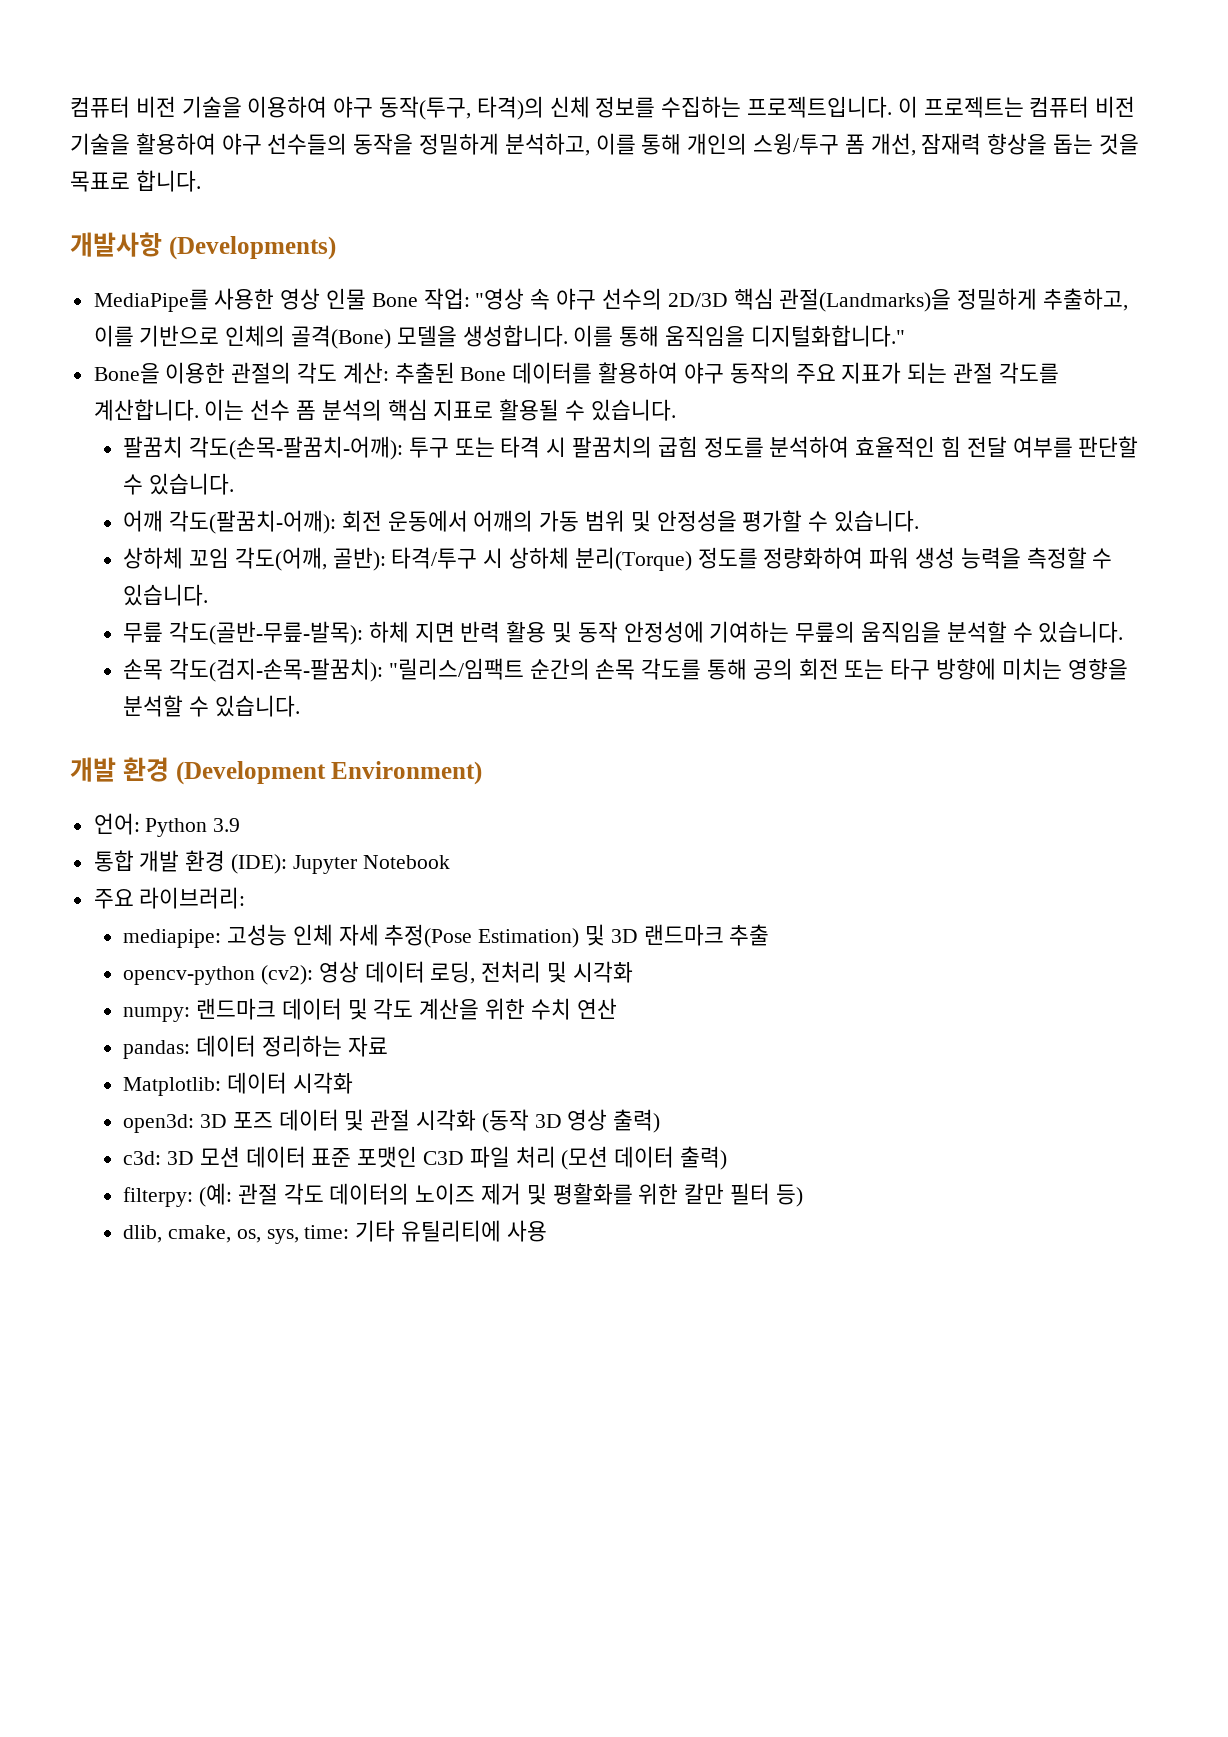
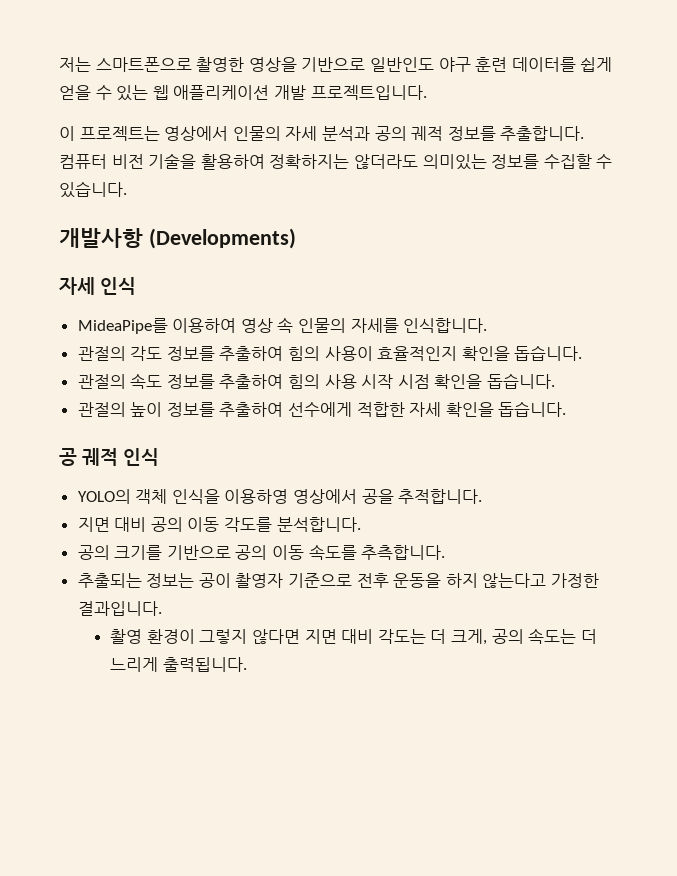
[70,96,742,120] 컴퓨터 비전 기술을 이용하여 야구 동작(투구, 타격)의 신체 정보를 수집하는 -> [59,57,613,72] [59,85,306,101] 저는 스마트폰으로 촬영한 영상을 기반으로 일반인도 야구 훈련 데이터를 쉽게 얻을 수 있는 웹 애플리케이션 개발
(893, 107) none -> (427, 92) //
[1029,96,1136,118] [70,133,1139,156] [70,170,201,192] [70,232,336,260] [93,288,1128,312] [93,325,905,349] [93,362,1059,384] [93,399,676,421] [123,436,1139,460] [123,473,235,495] [123,510,920,534] [123,547,1113,571] [123,584,209,606] [123,621,1124,645] [123,658,1128,682] [123,695,300,717] [70,757,483,785] [93,813,241,837] [93,850,450,874] [93,887,246,909] [123,924,770,948] [123,961,633,985] [123,998,617,1022] [123,1035,388,1059] [123,1072,353,1096] [123,1109,661,1133] [123,1146,728,1170] [123,1183,803,1207] [123,1220,547,1244] 컴퓨터 비전 기술을 활용하여 야구 선수들의 동작을 정밀하게 분석하고, 이를 통해 개인의 스윙/투구 폼 개선, 잠재력 향상을 돕는 것을 목표로 합니다. // 개발사항 (Developments) // MediaPipe를 사용한 영상 인물 Bone 작업: "영상 속 야구 선수의 2D/3D 핵심 관절(Landmarks)을 정밀하게 추출하고, 이를 기반으로 인체의 골격(Bone) 모델을 생성합니다. 이를 통해 움직임을 디지털화합니다." // Bone을 이용한 관절의 각도 계산: 추출된 Bone 데이터를 활용하여 야구 동작의 주요 지표가 되는 관절 각도를 계산합니다. 이는 선수 폼 분석의 핵심 지표로 활용될 수 있습니다. // 팔꿈치 각도(손목-팔꿈치-어깨): 투구 또는 타격 시 팔꿈치의 굽힘 정도를 분석하여 효율적인 힘 전달 여부를 판단할 수 있습니다. // 어깨 각도(팔꿈치-어깨): 회전 운동에서 어깨의 가동 범위 및 안정성을 평가할 수 있습니다. // 상하체 꼬임 각도(어깨, 골반): 타격/투구 시 상하체 분리(Torque) 정도를 정량화하여 파워 생성 능력을 측정할 수 있습니다. // 무릎 각도(골반-무릎-발목): 하체 지면 반력 활용 및 동작 안정성에 기여하는 무릎의 움직임을 분석할 수 있습니다. // 손목 각도(검지-손목-팔꿈치): "릴리스/임팩트 순간의 손목 각도를 통해 공의 회전 또는 타구 방향에 미치는 영향을 분석할 수 있습니다. // 개발 환경 (Development Environment) // 언어: Python 3.9 // 통합 개발 환경 (IDE): Jupyter Notebook // 주요 라이브러리: // mediapipe: 고성능 인체 자세 추정(Pose Estimation) 및 3D 랜드마크 추출 // opencv-python (cv2): 영상 데이터 로딩, 전처리 및 시각화 // numpy: 랜드마크 데이터 및 각도 계산을 위한 수치 연산 // pandas: 데이터 정리하는 자료 // Matplotlib: 데이터 시각화 // open3d: 3D 포즈 데이터 및 관절 시각화 (동작 3D 영상 출력) // c3d: 3D 모션 데이터 표준 포맷인 C3D 파일 처리 (모션 데이터 출력) // filterpy: (예: 관절 각도 데이터의 노이즈 제거 및 평활화를 위한 칼만 필터 등) // dlib, cmake, os, sys, time: 기타 유틸리티에 사용 -> [164,126,585,141] [59,153,613,170] [59,181,127,198] [59,228,296,249] [59,277,137,295] [77,317,488,334] [77,345,583,361] [77,373,556,389] [77,401,567,417] [59,448,160,466] [77,489,483,504] [77,517,361,532] [77,544,446,560] [77,573,600,588] [77,601,162,616] [110,628,597,645] [110,657,247,672] 영상에서 인물의 자세 분석과 공의 궤적 정보를 추출합니다. 컴퓨터 비전 기술을 활용하여 정확하지는 않더라도 의미있는 정보를 수집할 수 있습니다. // 개발사항 (Developments) // 자세 인식 // MideaPipe를 이용하여 영상 속 인물의 자세를 인식합니다. // 관절의 각도 정보를 추출하여 힘의 사용이 효율적인지 확인을 돕습니다. // 관절의 속도 정보를 추출하여 힘의 사용 시작 시점 확인을 돕습니다. // 관절의 높이 정보를 추출하여 선수에게 적합한 자세 확인을 돕습니다. // 공 궤적 인식 // YOLO의 객체 인식을 이용하영 영상에서 공을 추적합니다. // 지면 대비 공의 이동 각도를 분석합니다. // 공의 크기를 기반으로 공의 이동 속도를 추측합니다. // 추출되는 정보는 공이 촬영자 기준으로 전후 운동을 하지 않는다고 가정한 결과입니다. // 촬영 환경이 그렇지 않다면 지면 대비 각도는 더 크게, 공의 속도는 더 느리게 출력됩니다.

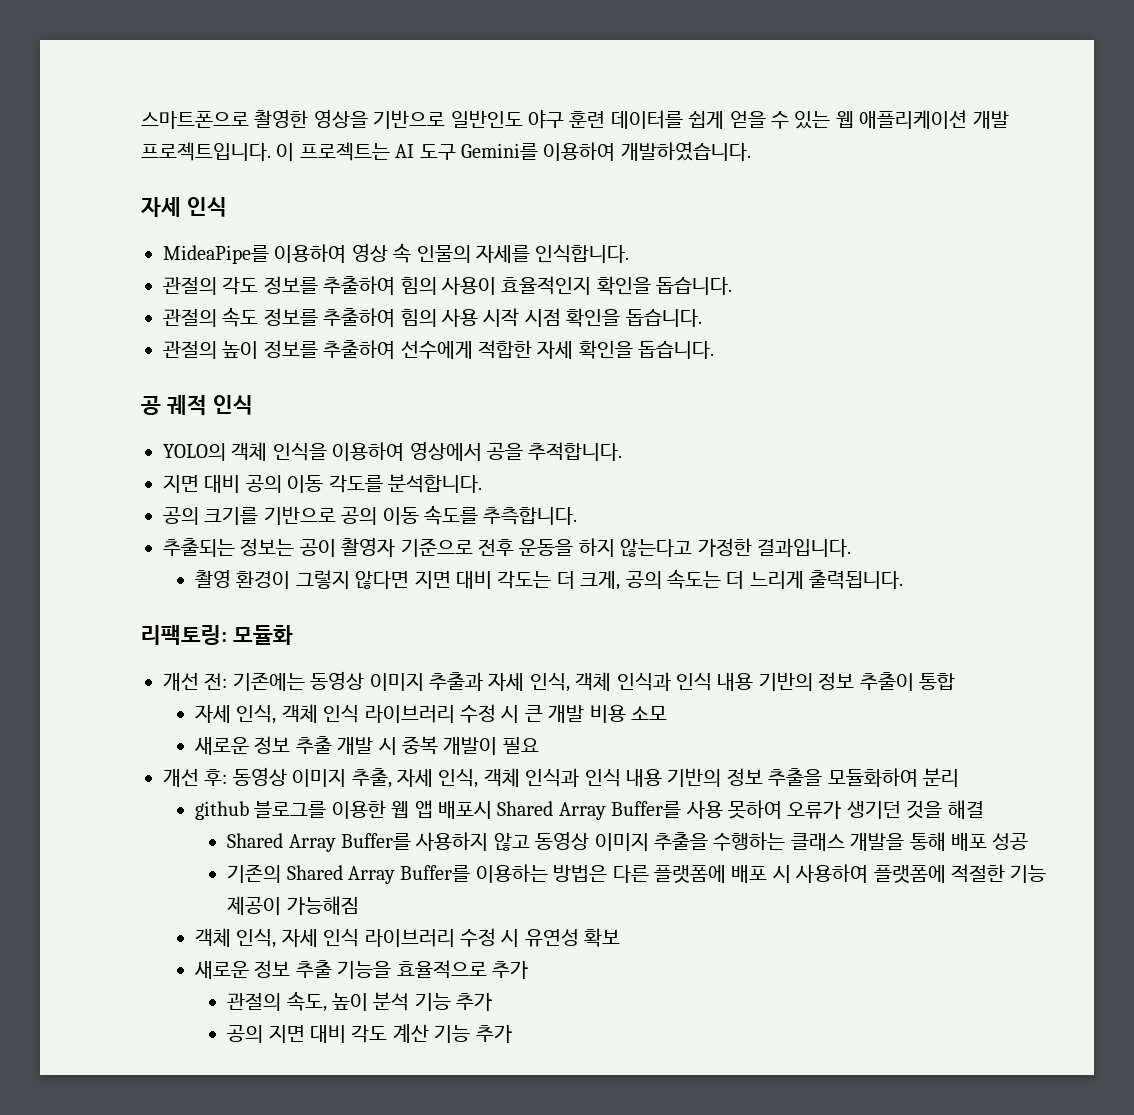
[59,57,91,72] 저는 -> (141, 120) none
(427, 92) // -> (271, 151) none
[164,126,585,141] [59,153,613,170] [59,181,127,198] [59,228,296,249] 영상에서 인물의 자세 분석과 공의 궤적 정보를 추출합니다. 컴퓨터 비전 기술을 활용하여 정확하지는 않더라도 의미있는 정보를 수집할 수 있습니다. // 개발사항 (Developments) -> [395,141,751,161] AI 도구 Gemini를 이용하여 개발하였습니다.
[224,489,289,504] 이용하영 -> [332,442,405,461] 이용하여
(247, 664) none -> [141,625,293,645] [163,671,955,692] [195,704,668,724] [194,736,539,755] [163,767,959,788] [195,800,984,820] [227,831,1029,852] [227,864,1047,884] [227,896,359,915] [195,928,621,948] [194,960,529,979] [227,991,493,1012] [227,1024,512,1043] // 리팩토링: 모듈화 // 개선 전: 기존에는 동영상 이미지 추출과 자세 인식, 객체 인식과 인식 내용 기반의 정보 추출이 통합 // 자세 인식, 객체 인식 라이브러리 수정 시 큰 개발 비용 소모 // 새로운 정보 추출 개발 시 중복 개발이 필요 // 개선 후: 동영상 이미지 추출, 자세 인식, 객체 인식과 인식 내용 기반의 정보 추출을 모듈화하여 분리 // github 블로그를 이용한 웹 앱 배포시 Shared Array Buffer를 사용 못하여 오류가 생기던 것을 해결 // Shared Array Buffer를 사용하지 않고 동영상 이미지 추출을 수행하는 클래스 개발을 통해 배포 성공 // 기존의 Shared Array Buffer를 이용하는 방법은 다른 플랫폼에 배포 시 사용하여 플랫폼에 적절한 기능 제공이 가능해짐 // 객체 인식, 자세 인식 라이브러리 수정 시 유연성 확보 // 새로운 정보 추출 기능을 효율적으로 추가 // 관절의 속도, 높이 분석 기능 추가 // 공의 지면 대비 각도 계산 기능 추가

